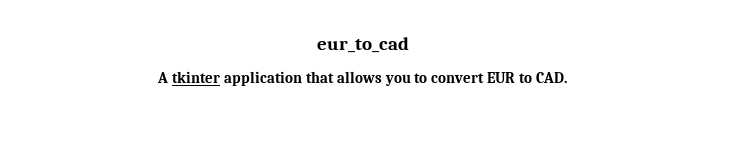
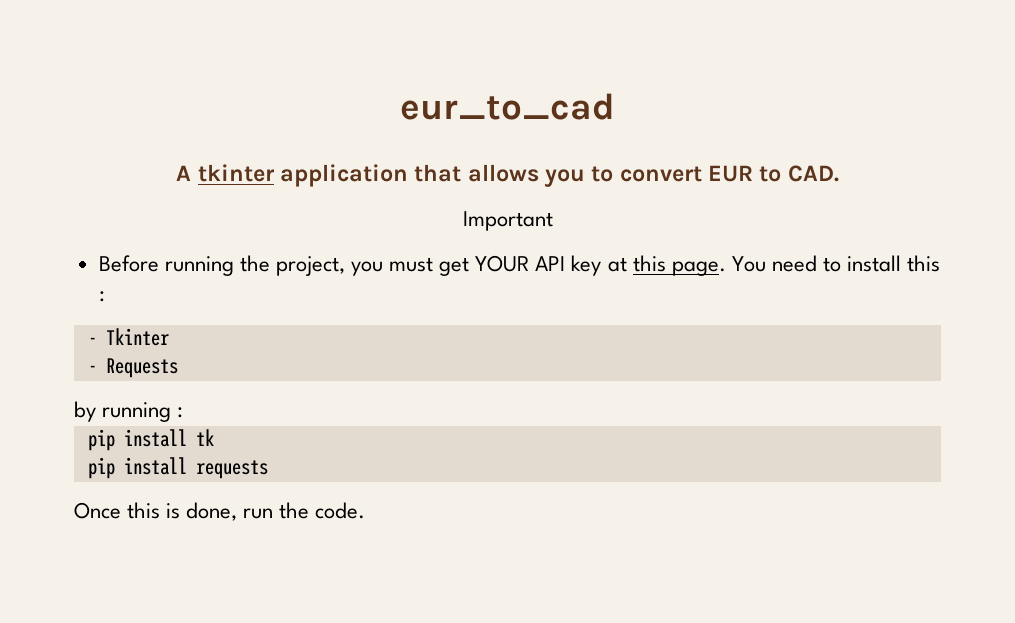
(568, 77) none -> [462,211,553,231] [98,255,941,276] [98,291,105,302] [87,328,169,346] [87,358,178,378] [74,401,184,422] [87,429,214,451] [87,457,268,479] [74,502,366,521] // Important // Before running the project, you must get YOUR API key at this page. You need to install this : // - Tkinter // - Requests // by running : // pip install tk // pip install requests // Once this is done, run the code.

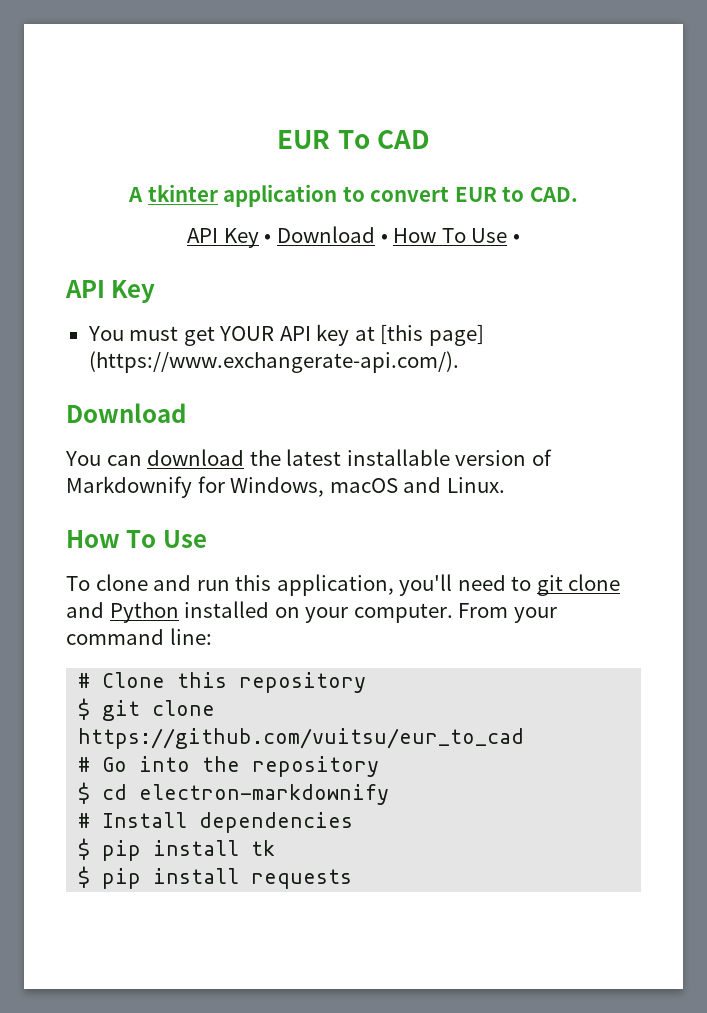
[400,93,615,120] eur_to_cad -> [277,130,430,149] EUR To CAD
[414,164,585,187] that allows you -> (338, 195) none
[462,211,553,231] [98,255,384,276] Important // Before running the project, you -> [187,226,520,248] [65,280,156,303] [87,326,124,341] API Key • Download • How To Use • // API Key // You
[632,255,941,276] [98,291,105,302] [87,328,169,346] [87,358,178,378] [74,401,184,422] this page. You need to install this : // - Tkinter // - Requests // by running : // -> [380,324,484,346] [88,351,459,373] [66,403,186,423] [65,449,552,466] [66,476,505,498] [66,530,207,548] [66,574,621,596] [66,601,557,623] [66,628,212,645] [78,672,367,693] [78,698,216,721] [78,728,525,749] [78,756,380,777] [78,782,390,805] [78,812,354,833] [78,838,91,860] [this page] (https://www.exchangerate-api.com/). // Download // You can download the latest installable version of Markdownify for Windows, macOS and Linux. // How To Use // To clone and run this application, you'll need to git clone and Python installed on your computer. From your command line: // # Clone this repository // $ git clone https://github.com/vuitsu/eur_to_cad // # Go into the repository // $ cd electron-markdownify // # Install dependencies // $
(214, 437) none -> [78,866,91,888] $
[74,502,366,521] // Once this is done, run the code. -> (353, 879) none

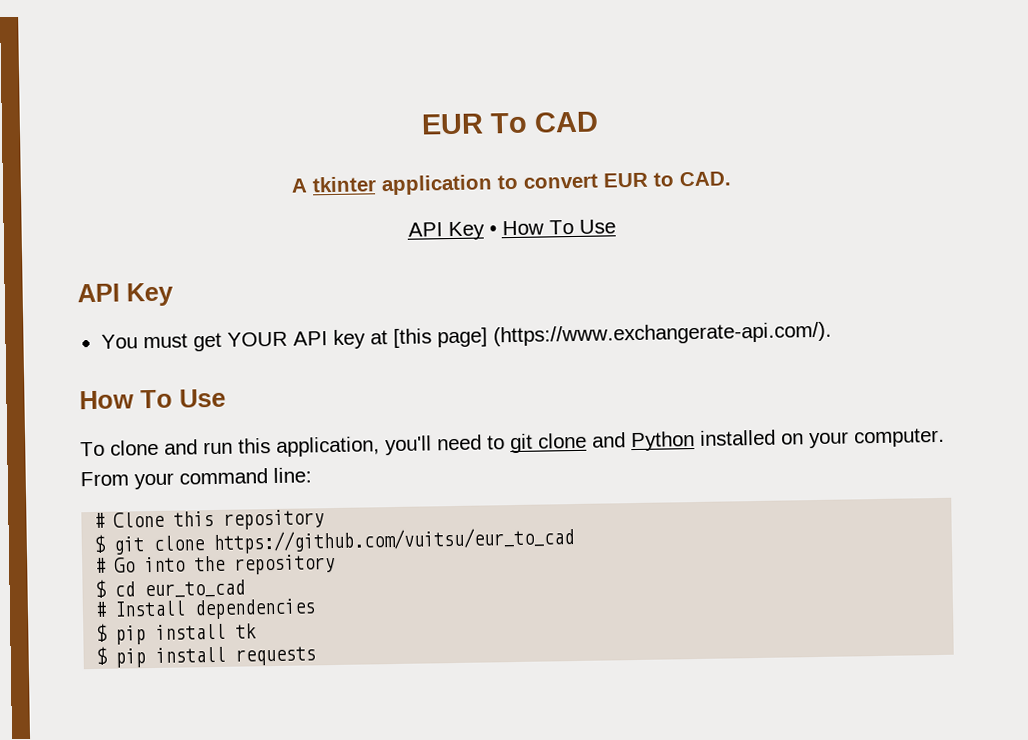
[276,226,520,243] Download • How To Use • -> [501,219,616,236] How To Use
[66,403,186,423] [65,449,552,466] [66,476,505,498] // Download // You can download the latest installable version of Markdownify for Windows, macOS and Linux. -> (832, 334) none
[139,784,390,805] electron-markdownify -> [144,579,246,599] eur_to_cad

